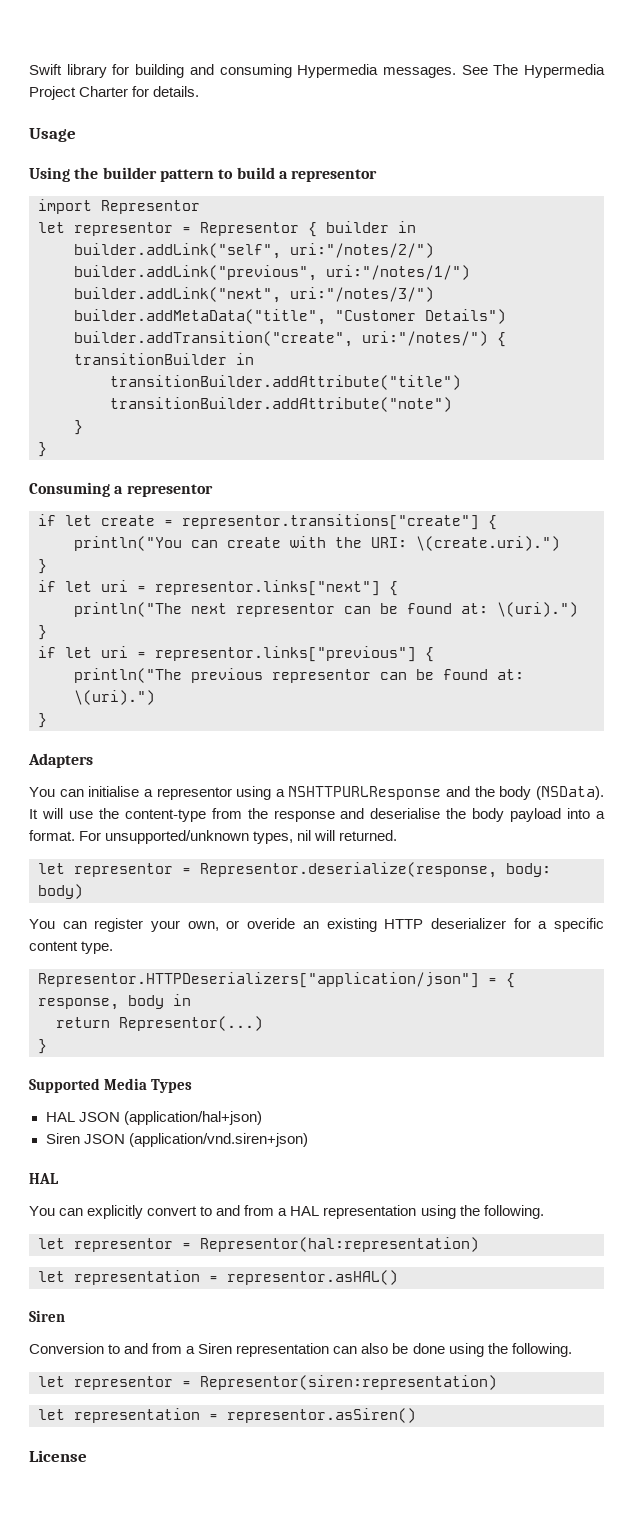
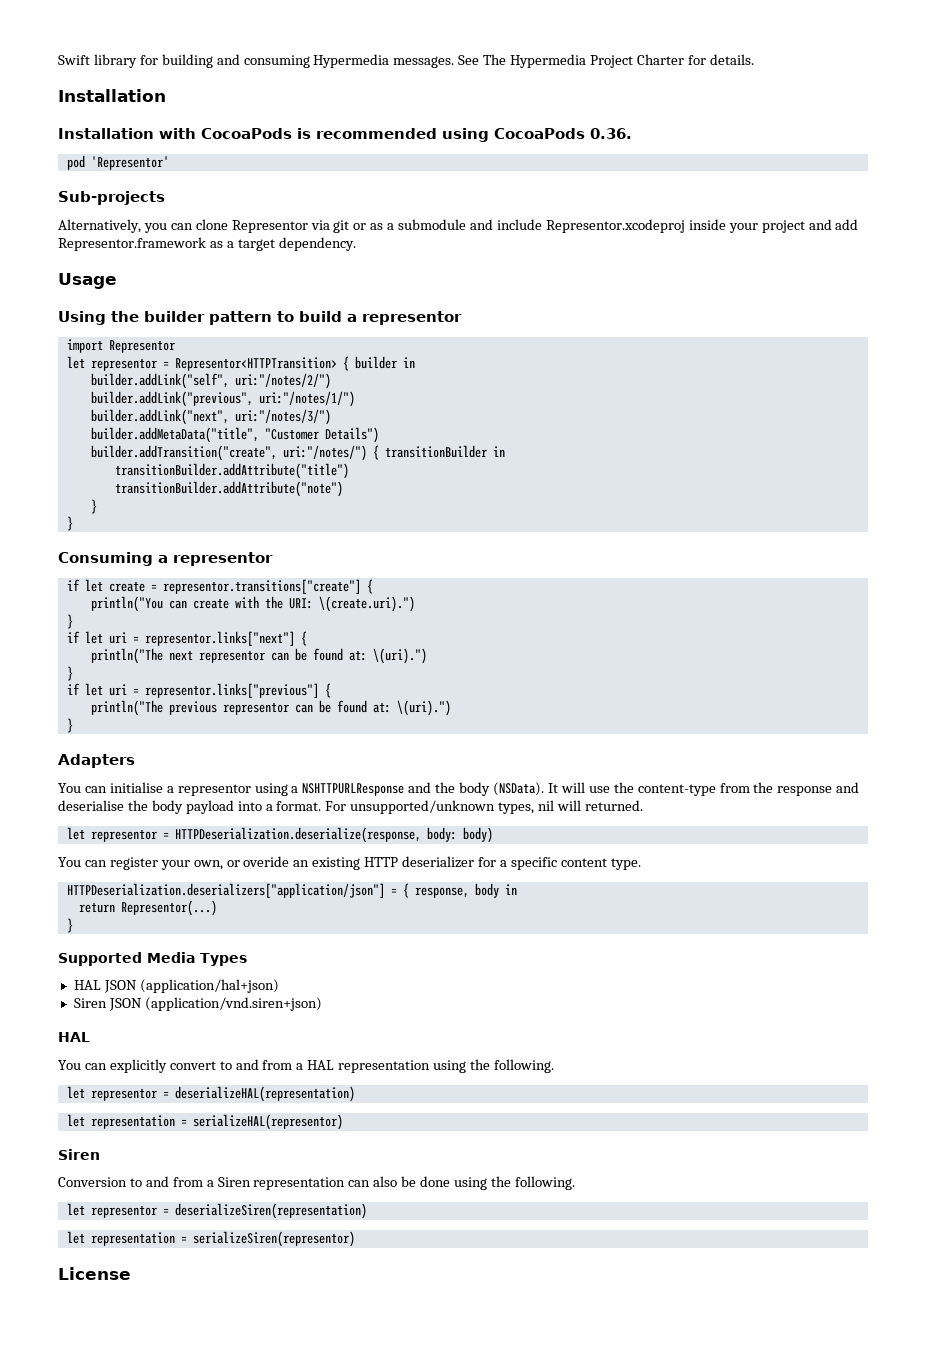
(200, 91) none -> [58,89,166,102] [58,128,632,142] [66,155,169,170] [58,191,165,205] [58,219,859,233] [58,237,356,251] // Installation // Installation with CocoaPods is recommended using CocoaPods 0.36. // pod 'Representor' // Sub-projects // Alternatively, you can clone Representor via git or as a submodule and include Representor.xcodeproj inside your project and add Representor.framework as a target dependency.
[200,222,299,236] Representor -> [174,357,337,371] Representor<HTTPTransition>
[200,862,497,878] Representor.deserialize(response, -> [174,827,421,843] HTTPDeserialization.deserialize(response,
[38,972,479,988] Representor.HTTPDeserializers["application/json"] -> [66,883,385,898] HTTPDeserialization.deserializers["application/json"]
[200,1237,479,1252] [38,1270,398,1285] Representor(hal:representation) // let representation = representor.asHAL() -> [174,1086,355,1102] [66,1114,343,1130] deserializeHAL(representation) // let representation = serializeHAL(representor)
[200,1375,497,1390] [38,1408,416,1423] Representor(siren:representation) // let representation = representor.asSiren() -> [174,1203,367,1219] [66,1231,355,1247] deserializeSiren(representation) // let representation = serializeSiren(representor)

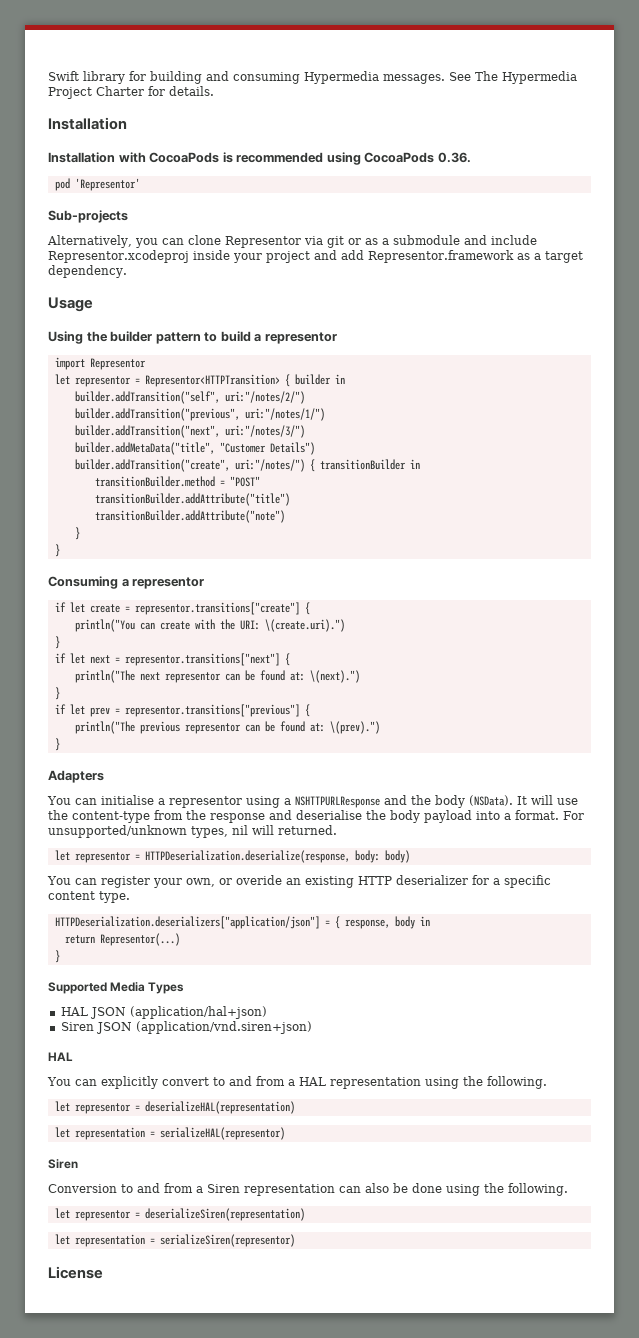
[90,373,229,389] builder.addLink("self", -> [74,391,220,404] builder.addTransition("self",
[90,391,253,407] builder.addLink("previous", -> [74,408,240,421] builder.addTransition("previous",
[90,409,229,425] builder.addLink("next", -> [74,425,220,438] builder.addTransition("next",
(505, 451) none -> [94,476,260,487] // transitionBuilder.method = "POST"
[108,631,295,646] uri = representor.links["next"] -> [89,653,280,666] next = representor.transitions["next"]
[372,648,427,664] [66,666,73,681] [66,683,319,698] \(uri).") // } // if let uri = representor.links["previous"] -> [309,670,360,683] [54,687,60,700] [54,704,300,717] \(next).") // } // if let prev = representor.transitions["previous"]
[396,700,451,716] \(uri).") -> [329,721,380,734] \(prev).")

